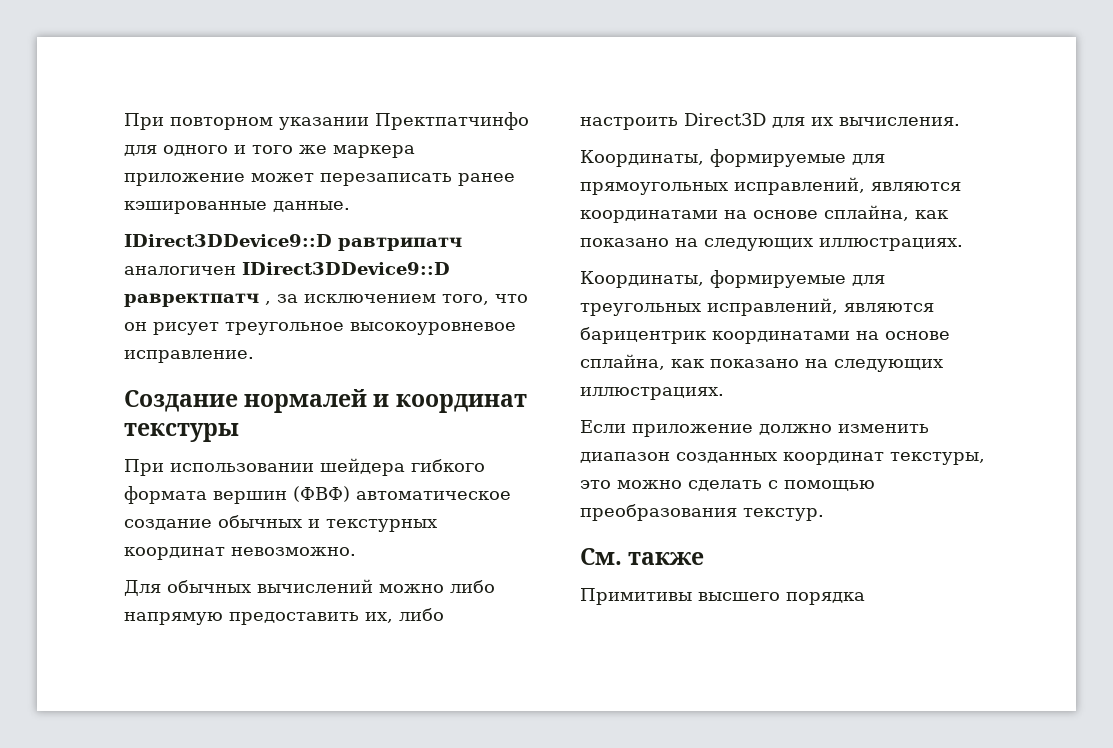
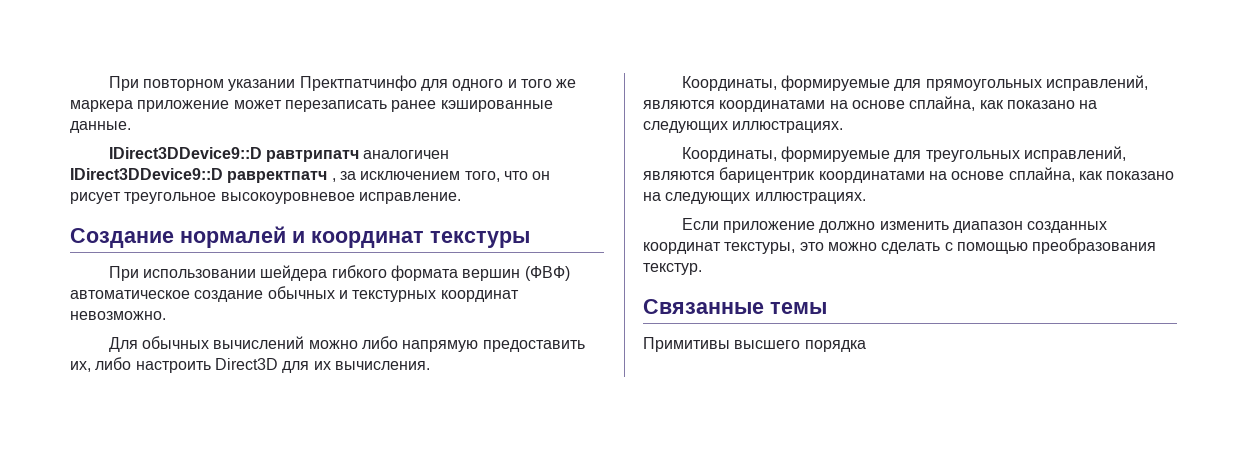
[580,548,705,565] См. также -> [643,299,827,314] Связанные темы

